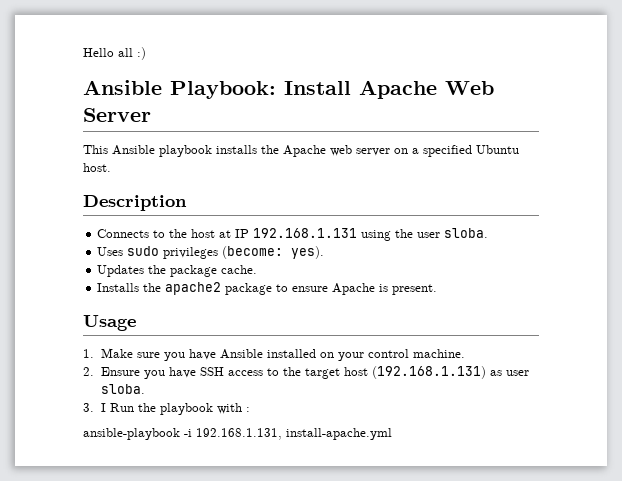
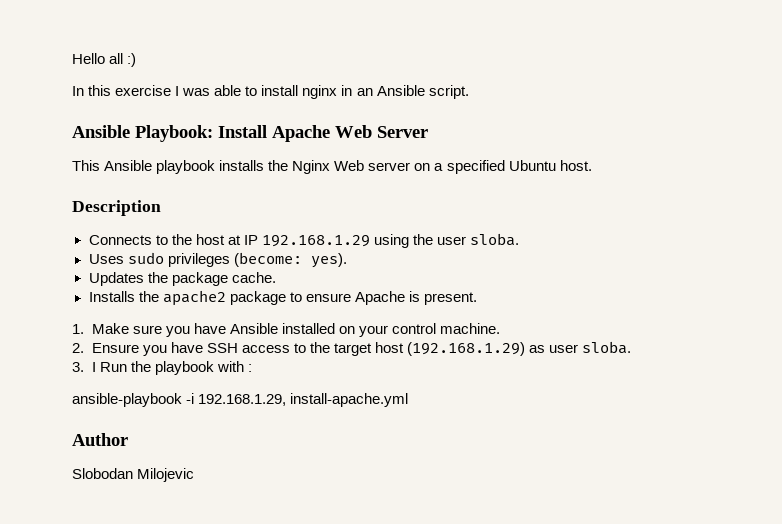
(146, 53) none -> [72,85,469,99] // In this exercise I was able to install nginx in an Ansible script.
[283,145,352,157] Apache web -> [292,160,365,174] Nginx Web
[253,228,358,238] 192.168.1.131 -> [261,235,370,247] 192.168.1.29
[83,315,136,331] // Usage -> (477, 298) none
[371,366,486,379] (192.168.1.131) -> [406,342,525,356] (192.168.1.29)
[196,428,282,440] 192.168.1.131, -> [198,394,287,406] 192.168.1.29,
(392, 434) none -> [72,433,128,446] [72,468,195,482] // Author // Slobodan Milojevic

